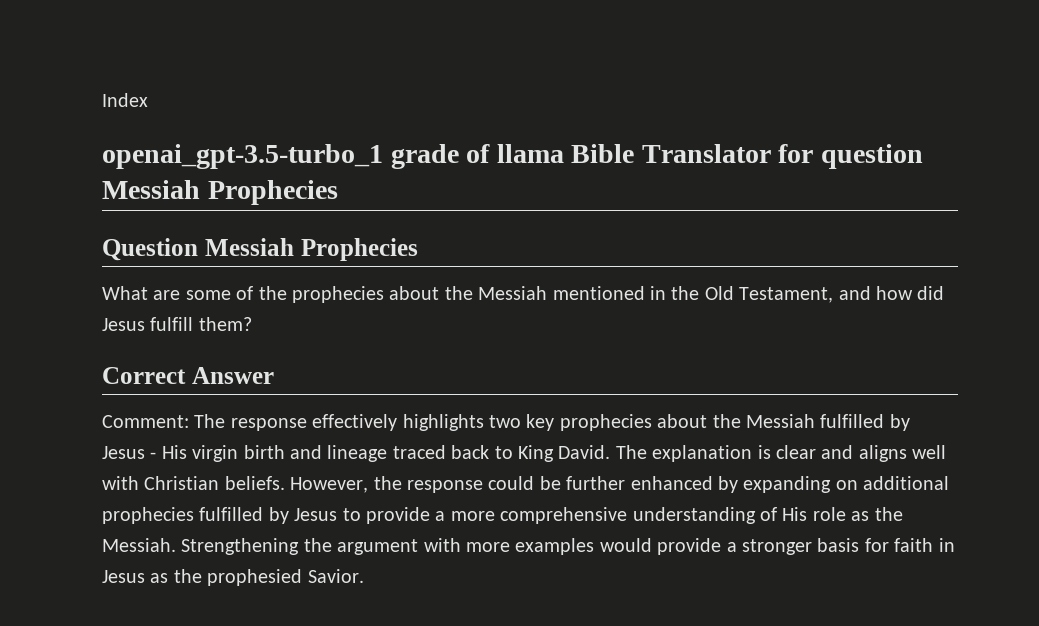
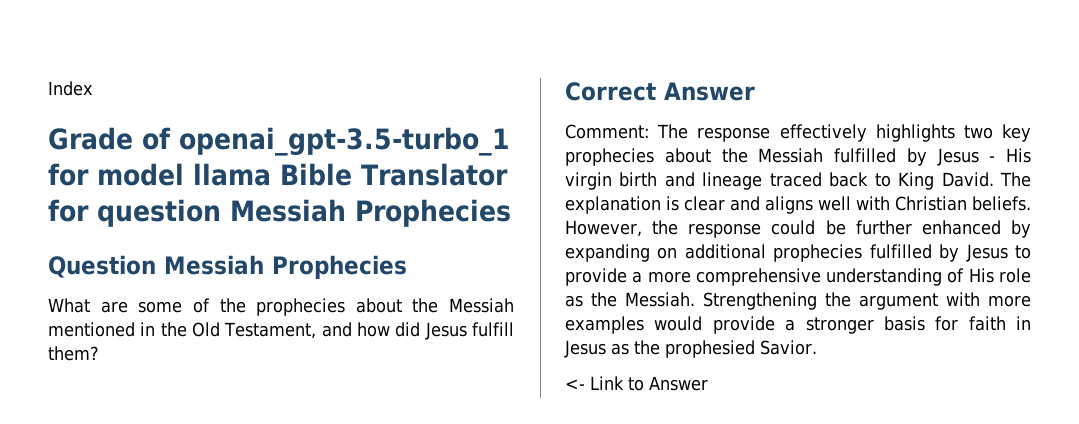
[102,144,491,169] openai_gpt-3.5-turbo_1 grade of -> [48,127,510,156] [48,163,184,186] Grade of openai_gpt-3.5-turbo_1 for model
(364, 576) none -> [565,376,708,391] // <- Link to Answer

